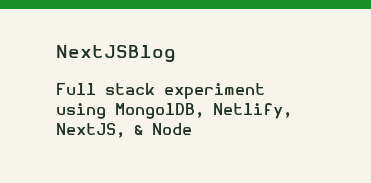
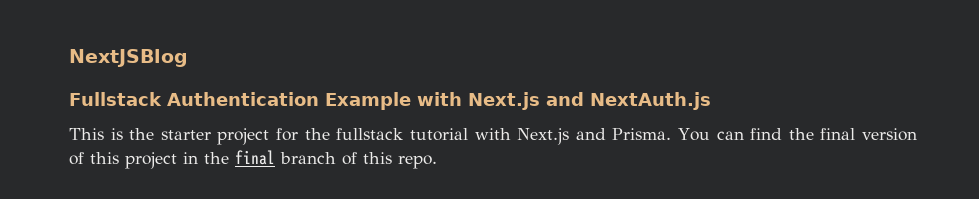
[56,83,265,99] [56,103,292,119] [56,123,192,138] Full stack experiment using MongolDB, Netlify, NextJS, & Node -> [69,92,711,110] [69,128,917,145] [69,150,437,169] Fullstack Authentication Example with Next.js and NextAuth.js // This is the starter project for the fullstack tutorial with Next.js and Prisma. You can find the final version of this project in the final branch of this repo.

